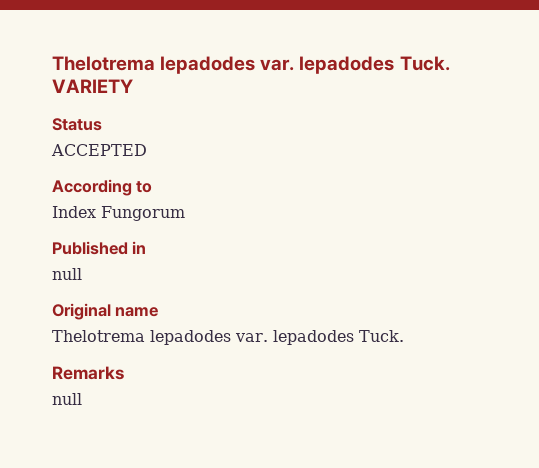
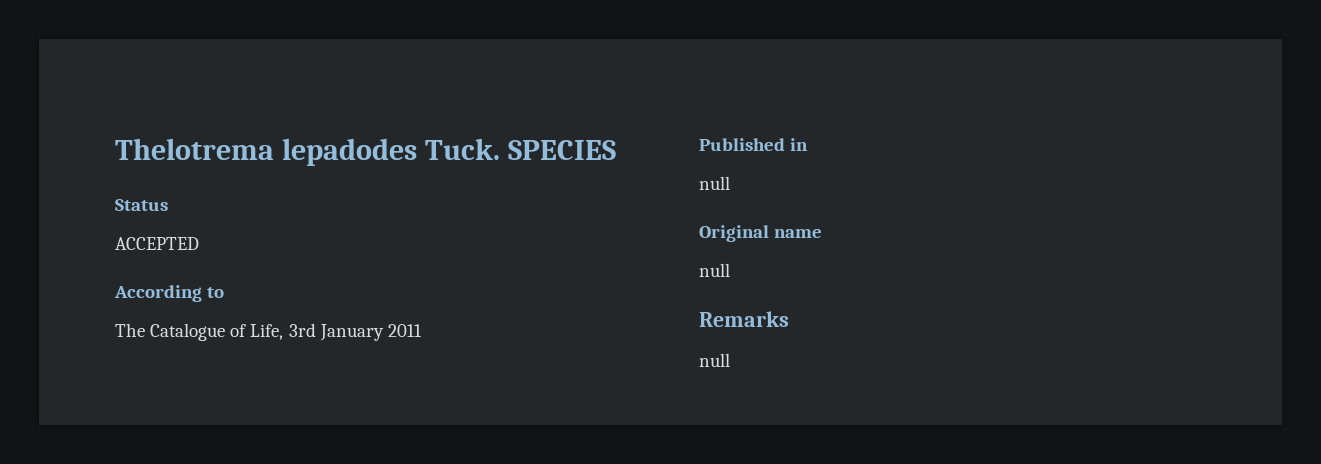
[52,56,450,74] [52,79,133,93] Thelotrema lepadodes var. lepadodes Tuck. VARIETY -> [115,138,616,166] Thelotrema lepadodes Tuck. SPECIES
[52,206,185,221] Index Fungorum -> [115,323,422,341] The Catalogue of Life, 3rd January 2011
[52,330,404,345] Thelotrema lepadodes var. lepadodes Tuck. -> [699,263,730,277] null

